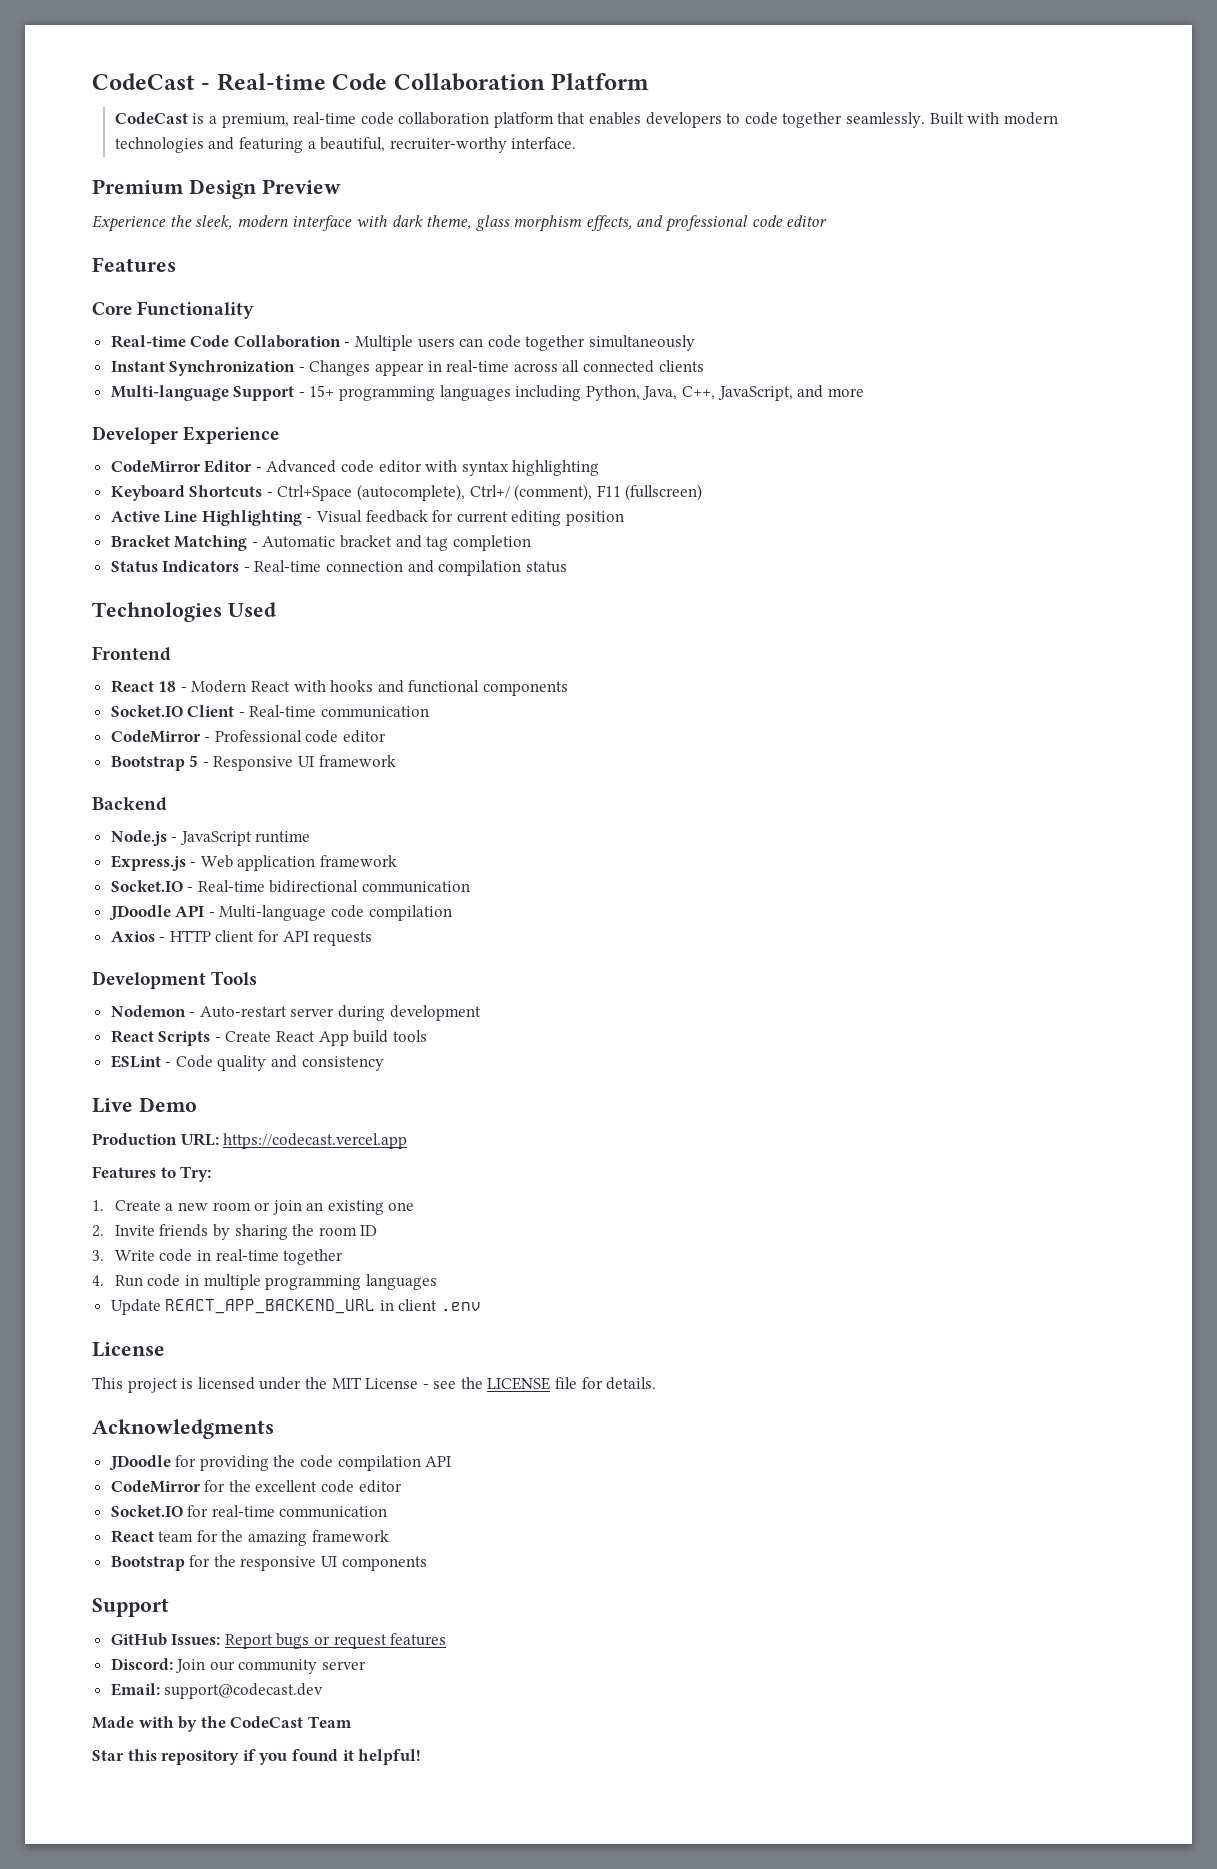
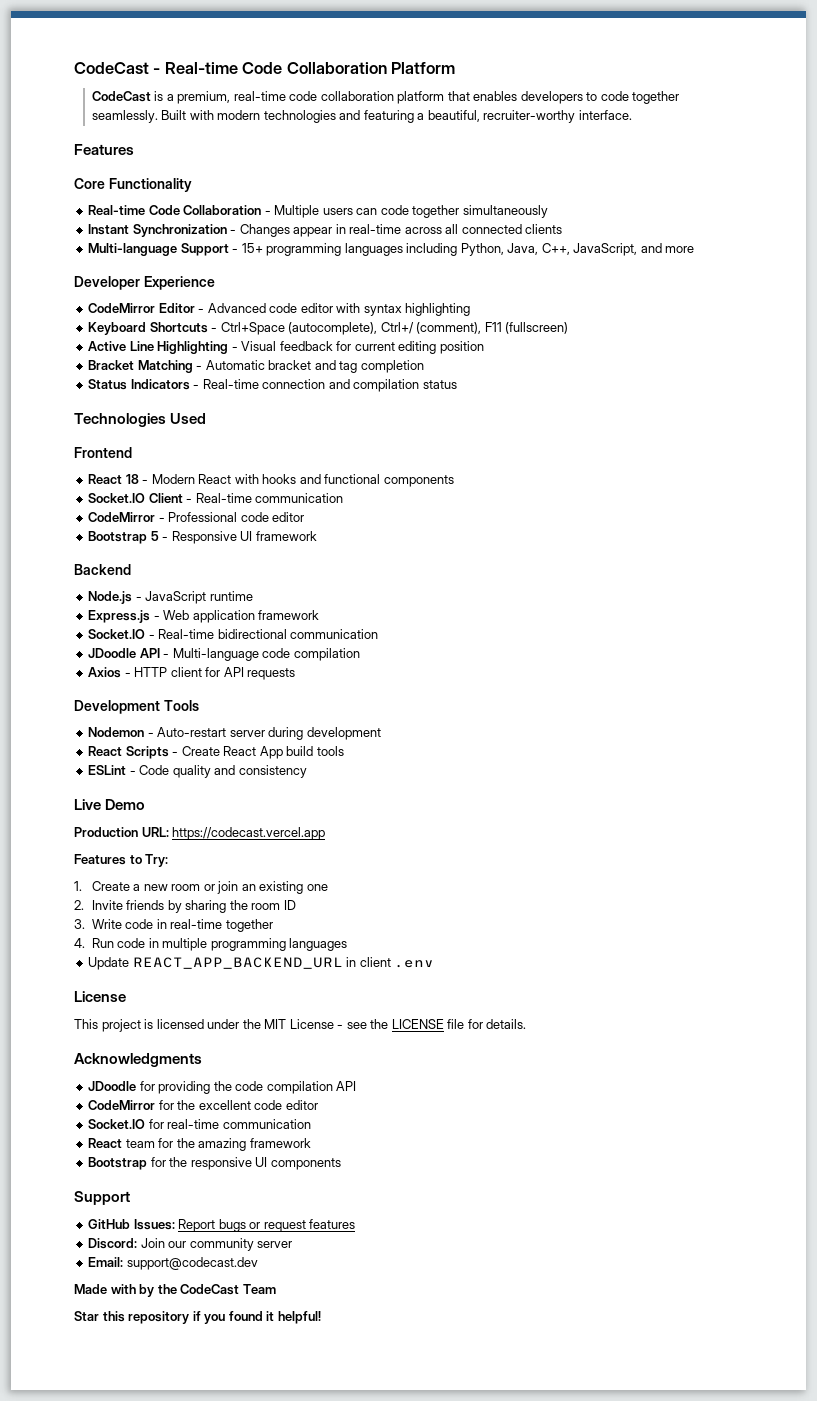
[92,179,341,199] [92,215,828,232] // Premium Design Preview // Experience the sleek, modern interface with dark theme, glass morphism effects, and professional code editor -> (632, 115) none

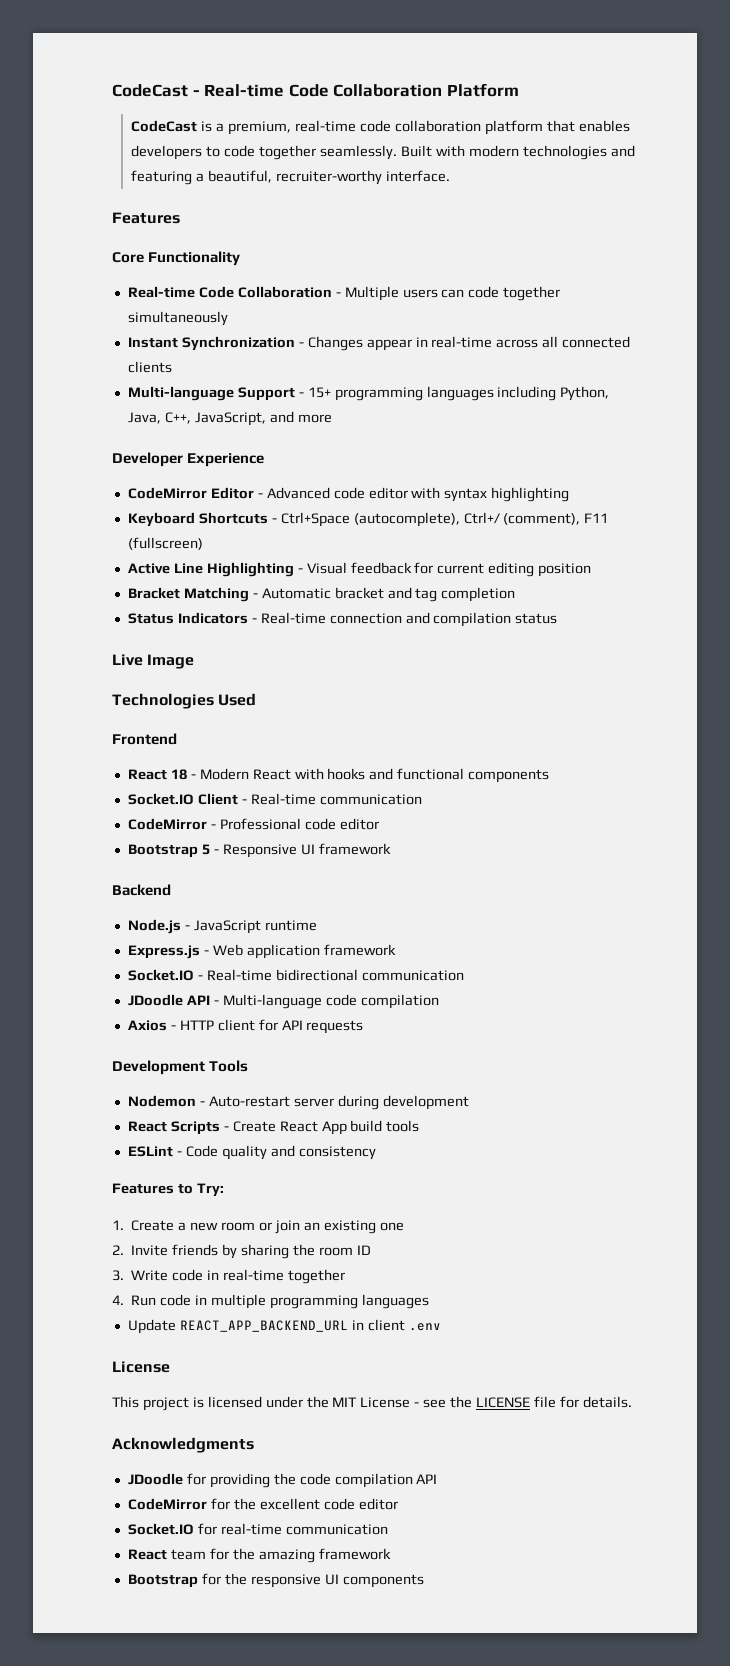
(457, 384) none -> [112,654,195,669] // Live Image
[74,799,146,810] [74,827,326,840] // Live Demo // Production URL: https://codecast.vercel.app -> (376, 1153) none
[74,1191,130,1205] [88,1219,356,1232] [88,1238,293,1251] [88,1257,258,1270] [74,1284,276,1297] [74,1311,321,1324] // Support // GitHub Issues: Report bugs or request features // Discord: Join our community server // Email: support@codecast.dev // Made with by the CodeCast Team // Star this repository if you found it helpful! -> (424, 1581) none

